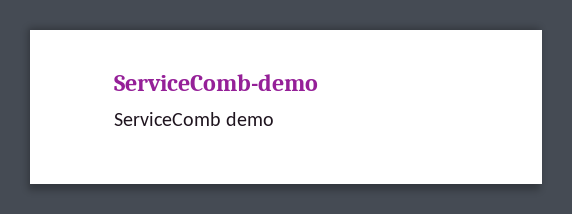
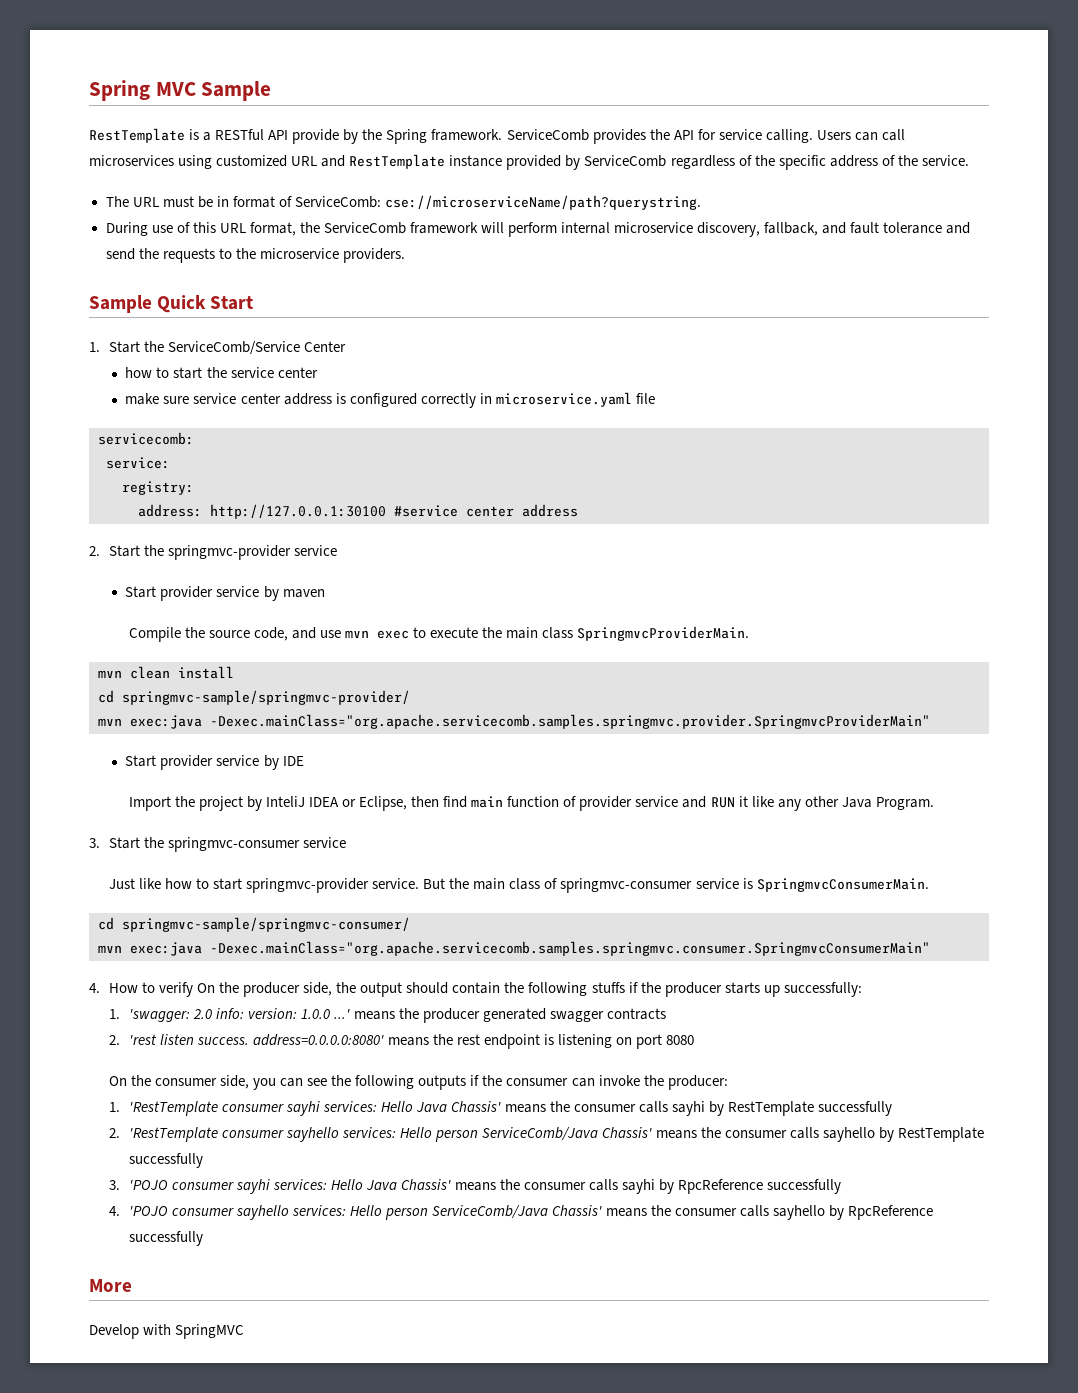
[114,74,318,91] [114,112,275,126] ServiceComb-demo // ServiceComb demo -> [89,80,272,101] [89,128,905,144] [89,154,969,170] [105,195,701,210] [105,222,971,237] [105,248,405,263] [89,295,254,313] [89,341,346,355] [125,367,318,379] [125,392,655,408] [98,432,194,445] [106,457,170,469] [122,481,194,495] [138,504,578,519] [89,545,337,560] [125,586,325,601] [128,626,750,642] [98,666,234,679] [98,690,410,705] [98,714,930,729] [125,755,304,770] [128,796,934,811] [89,837,346,852] [108,878,929,893] [98,917,410,932] [98,941,930,956] [89,982,862,997] [108,1008,667,1023] [108,1034,695,1049] [108,1075,728,1090] [108,1101,893,1116] [108,1127,985,1142] [128,1153,203,1168] [108,1179,842,1194] [108,1205,934,1220] [128,1231,203,1246] [89,1279,132,1292] [89,1324,245,1339] Spring MVC Sample // RestTemplate is a RESTful API provide by the Spring framework. ServiceComb provides the API for service calling. Users can call microservices using customized URL and RestTemplate instance provided by ServiceComb regardless of the specific address of the service. // The URL must be in format of ServiceComb: cse://microserviceName/path?querystring. // During use of this URL format, the ServiceComb framework will perform internal microservice discovery, fallback, and fault tolerance and send the requests to the microservice providers. // Sample Quick Start // 1. Start the ServiceComb/Service Center // how to start the service center // make sure service center address is configured correctly in microservice.yaml file // servicecomb: // service: // registry: // address: http://127.0.0.1:30100 #service center address // 2. Start the springmvc-provider service // Start provider service by maven // Compile the source code, and use mvn exec to execute the main class SpringmvcProviderMain. // mvn clean install // cd springmvc-sample/springmvc-provider/ // mvn exec:java -Dexec.mainClass="org.apache.servicecomb.samples.springmvc.provider.SpringmvcProviderMain" // Start provider service by IDE // Import the project by InteliJ IDEA or Eclipse, then find main function of provider service and RUN it like any other Java Program. // 3. Start the springmvc-consumer service // Just like how to start springmvc-provider service. But the main class of springmvc-consumer service is SpringmvcConsumerMain. // cd springmvc-sample/springmvc-consumer/ // mvn exec:java -Dexec.mainClass="org.apache.servicecomb.samples.springmvc.consumer.SpringmvcConsumerMain" // 4. How to verify On the producer side, the output should contain the following stuffs if the producer starts up successfully: // 1. 'swagger: 2.0 info: version: 1.0.0 ...' means the producer generated swagger contracts // 2. 'rest listen success. address=0.0.0.0:8080' means the rest endpoint is listening on port 8080 // On the consumer side, you can see the following outputs if the consumer can invoke the producer: // 1. 'RestTemplate consumer sayhi services: Hello Java Chassis' means the consumer calls sayhi by RestTemplate successfully // 2. 'RestTemplate consumer sayhello services: Hello person ServiceComb/Java Chassis' means the consumer calls sayhello by RestTemplate successfully // 3. 'POJO consumer sayhi services: Hello Java Chassis' means the consumer calls sayhi by RpcReference successfully // 4. 'POJO consumer sayhello services: Hello person ServiceComb/Java Chassis' means the consumer calls sayhello by RpcReference successfully // More // Develop with SpringMVC

